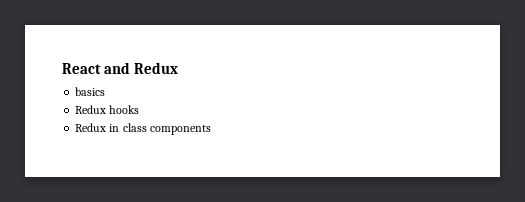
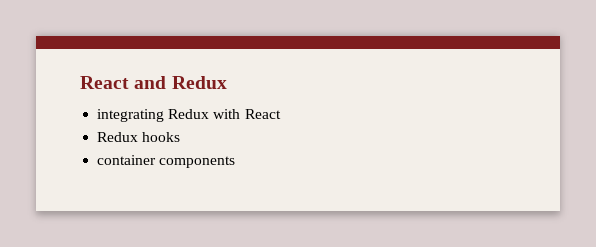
[75,87,106,96] basics -> [97,109,281,122] integrating Redux with React
[75,123,147,132] Redux in class -> [97,155,157,165] container

